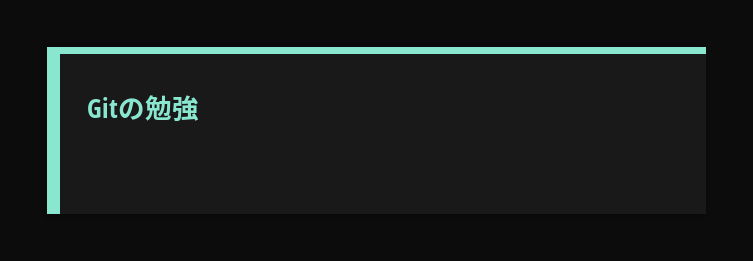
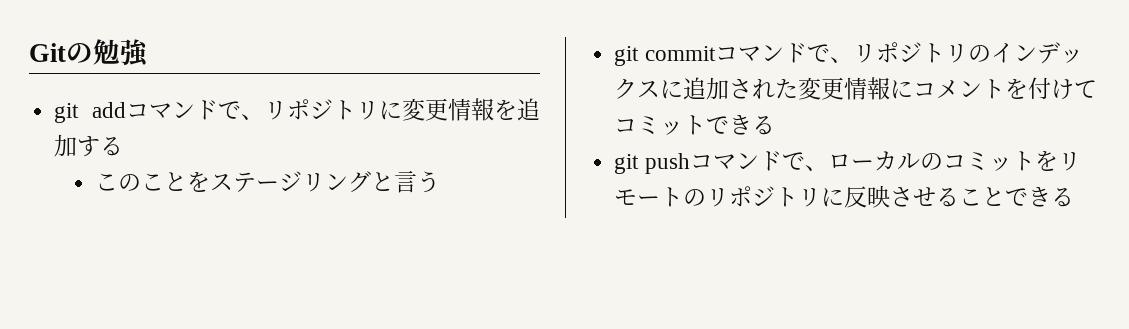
(199, 108) none -> [54,98,540,123] [54,134,124,157] [95,170,441,193] [614,42,1083,66] [614,77,1098,100] [614,114,776,135] [614,150,1081,174] [614,185,1075,208] // git addコマンドで、リポジトリに変更情報を追加する // このことをステージリングと言う // git commitコマンドで、リポジトリのインデックスに追加された変更情報にコメントを付けてコミットできる // git pushコマンドで、ローカルのコミットをリモートのリポジトリに反映させることできる

